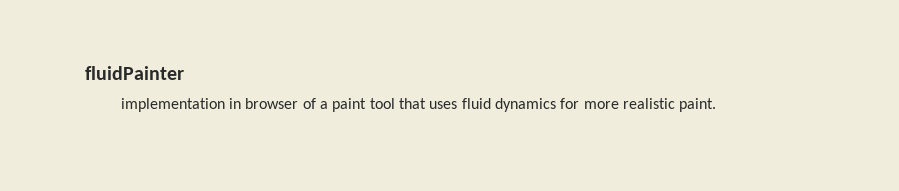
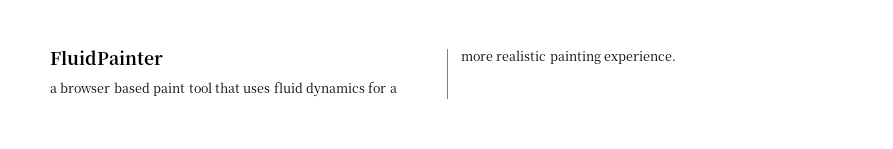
[85,66,184,80] [120,98,329,112] fluidPainter // implementation in browser of a -> [50,50,163,65] [50,82,150,93] FluidPainter // a browser based
(580, 103) none -> [389,86,397,93] a
[679,98,717,112] paint. -> [549,51,677,64] painting experience.

